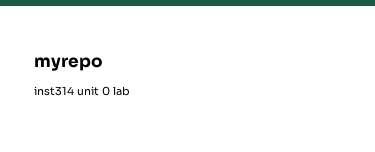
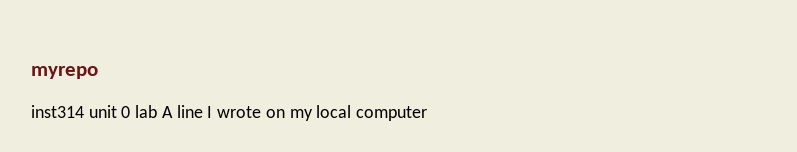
(130, 91) none -> [161,105,427,121] A line I wrote on my local computer

